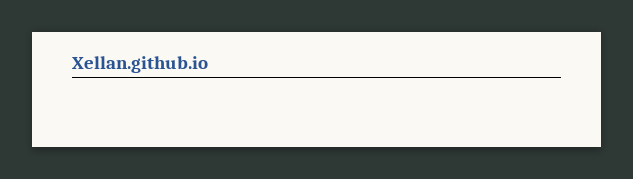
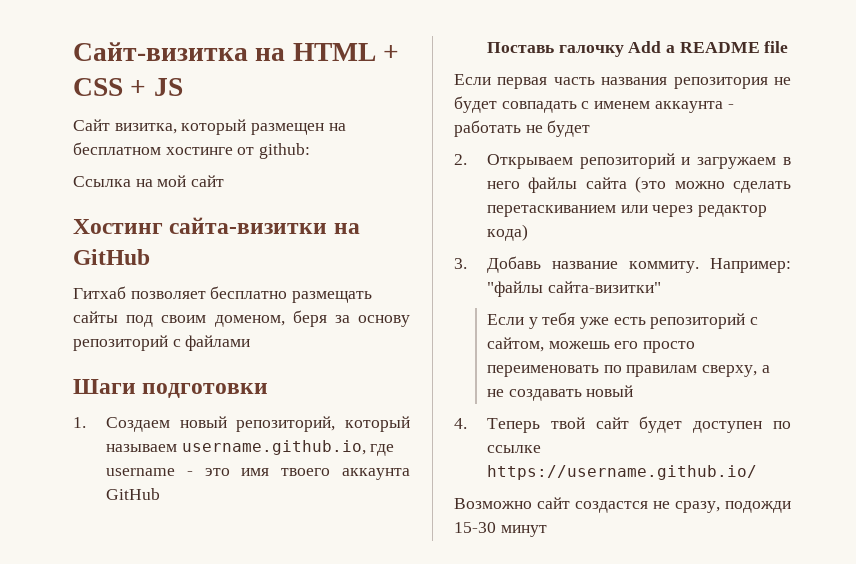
[72,56,208,73] Xellan.github.io -> [73,42,400,61] [73,78,183,96] [73,119,346,135] [73,142,311,159] [73,175,225,187] [73,217,360,234] [73,249,150,265] [73,286,373,303] [73,310,410,327] [73,335,251,351] [73,379,269,398] [73,416,410,432] [105,440,395,456] [105,468,410,480] [105,488,160,500] [486,41,789,57] [454,74,791,89] [454,96,734,113] [454,120,591,137] [454,153,791,169] [486,176,791,193] [486,205,768,217] [486,224,528,241] [454,256,791,273] [486,281,661,297] [486,312,759,329] [486,337,696,353] [486,365,770,377] [486,385,634,401] [454,416,791,433] [486,445,541,453] [486,465,757,480] [454,497,791,513] [454,522,547,537] Сайт-визитка на HTML + CSS + JS // Сайт визитка, который размещен на бесплатном хостинге от github: // Ссылка на мой сайт // Хостинг сайта-визитки на GitHub // Гитхаб позволяет бесплатно размещать сайты под своим доменом, беря за основу репозиторий с файлами // Шаги подготовки // 1. Создаем новый репозиторий, который называем username.github.io, где username - это имя твоего аккаунта GitHub // Поставь галочку Add a README file // Если первая часть названия репозитория не будет совпадать с именем аккаунта - работать не будет // 2. Открываем репозиторий и загружаем в него файлы сайта (это можно сделать перетаскиванием или через редактор кода) // 3. Добавь название коммиту. Например: "файлы сайта-визитки" // Если у тебя уже есть репозиторий с сайтом, можешь его просто переименовать по правилам сверху, а не создавать новый // 4. Теперь твой сайт будет доступен по ссылке https://username.github.io/ // Возможно сайт создастся не сразу, подожди 15-30 минут

